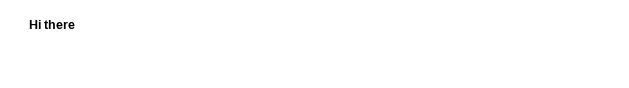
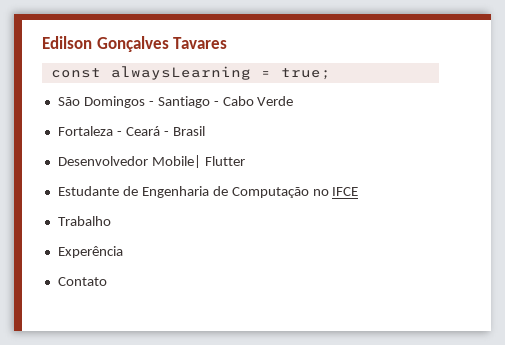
[29,20,76,29] Hi there -> [42,36,228,52] [50,66,331,80] [57,96,294,108] [57,126,205,136] [57,155,245,168] [57,186,359,198] [57,216,111,226] [57,246,123,258] [57,277,107,286] Edilson Gonçalves Tavares // const alwaysLearning = true; // São Domingos - Santiago - Cabo Verde // Fortaleza - Ceará - Brasil // Desenvolvedor Mobile| Flutter // Estudante de Engenharia de Computação no IFCE // Trabalho // Experência // Contato

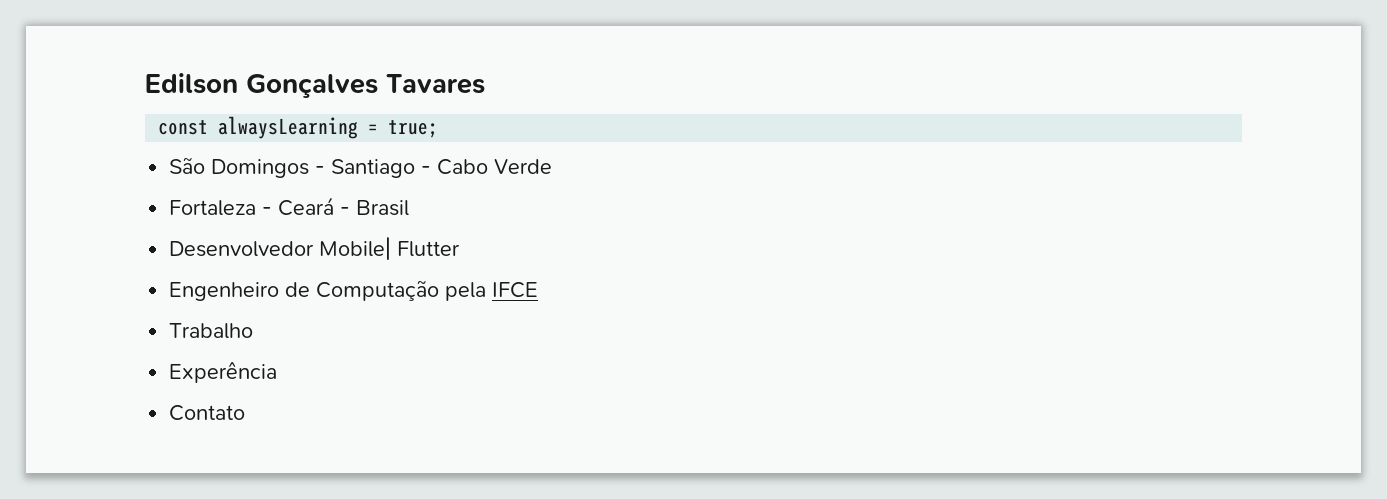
[57,186,209,198] Estudante de Engenharia -> [169,282,280,301] Engenheiro
[312,189,329,196] no -> [445,282,487,301] pela

